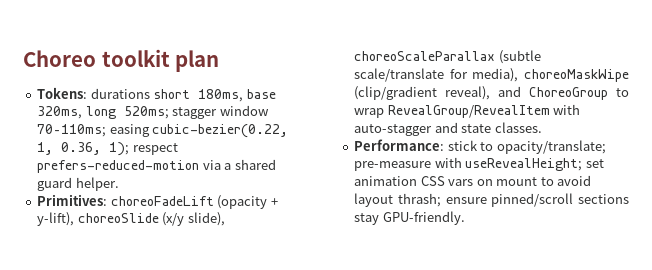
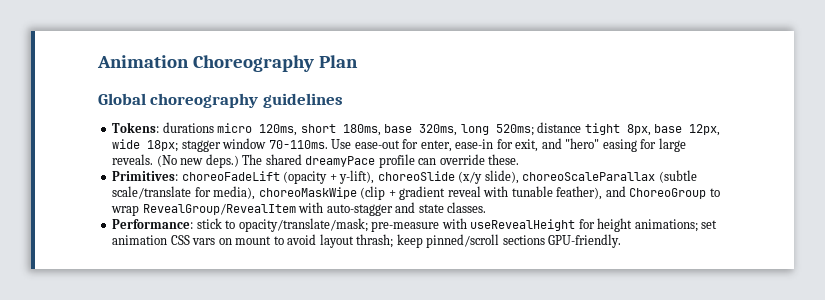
[23,49,220,72] Choreo toolkit plan -> [97,55,358,72] [98,93,343,108] Animation Choreography Plan // Global choreography guidelines
(150, 93) none -> [217,123,298,136] micro 120ms,
[172,105,269,119] [37,124,289,138] [37,142,178,156] [37,159,276,173] [37,177,119,191] stagger window 70–110ms; easing cubic-bezier(0.22, 1, 0.36, 1); respect prefers-reduced-motion via a shared guard helper. -> [537,122,721,136] [112,138,686,152] [112,154,520,168] distance tight 8px, base 12px, wide 18px; stagger window 70-110ms. Use ease-out for enter, ease-in for exit, and "hero" easing for large reveals. (No new deps.) The shared dreamyPace profile can override these.
[354,86,491,100] (clip/gradient reveal), -> [360,186,603,200] (clip + gradient reveal with tunable feather),
[496,140,606,154] opacity/translate; -> [238,218,368,232] opacity/translate/mask;
[465,158,583,171] useRevealHeight; -> [470,218,698,232] useRevealHeight for height animations;
[445,197,487,204] ensure -> [396,234,423,248] keep
[354,213,380,225] stay -> (545, 240) none

